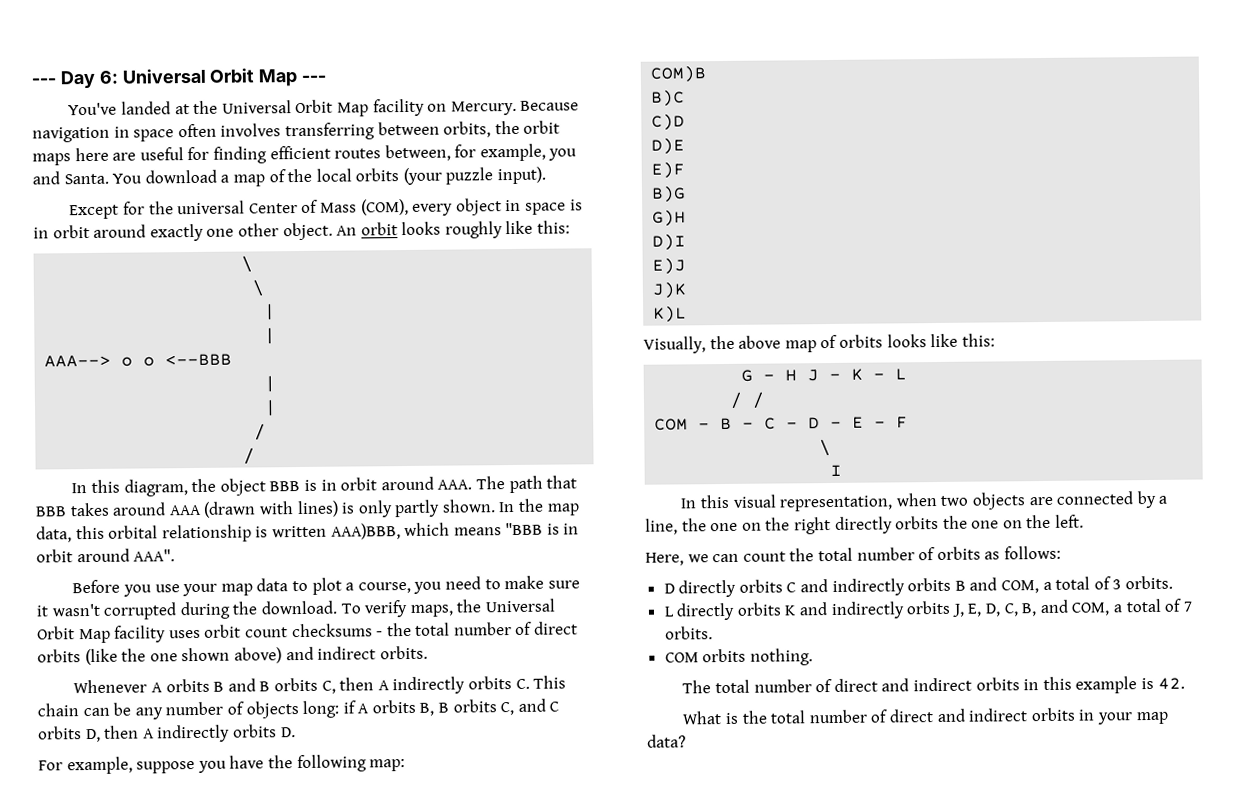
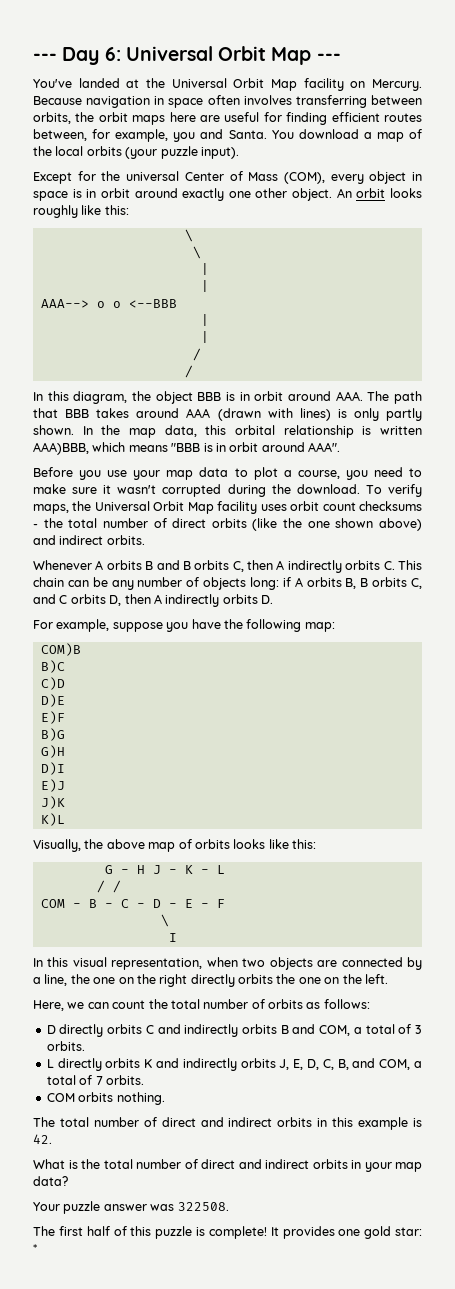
(686, 741) none -> [33,1201,229,1214] [33,1226,422,1239] [33,1244,37,1253] // Your puzzle answer was 322508. // The first half of this puzzle is complete! It provides one gold star: *

